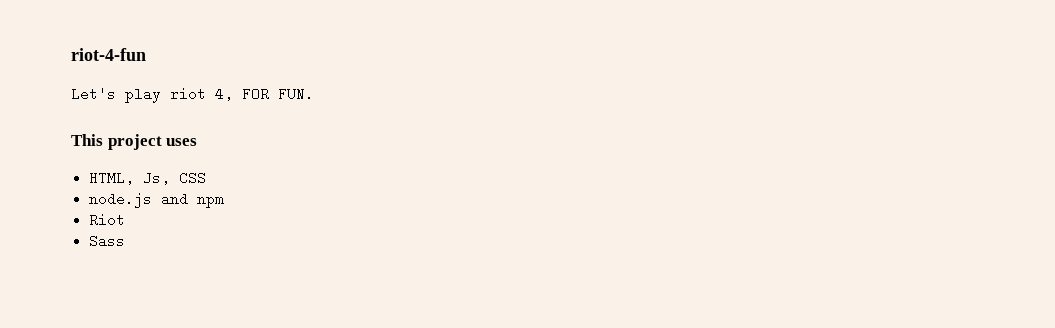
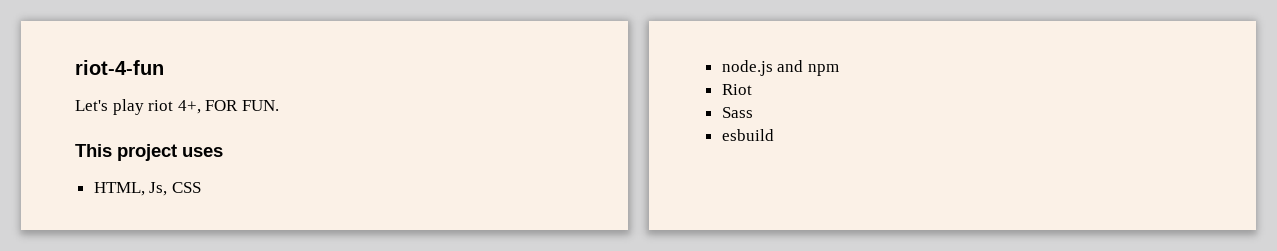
[215,87,233,101] 4, -> [177,100,201,114] 4+,
(126, 241) none -> [721,129,774,141] // esbuild

